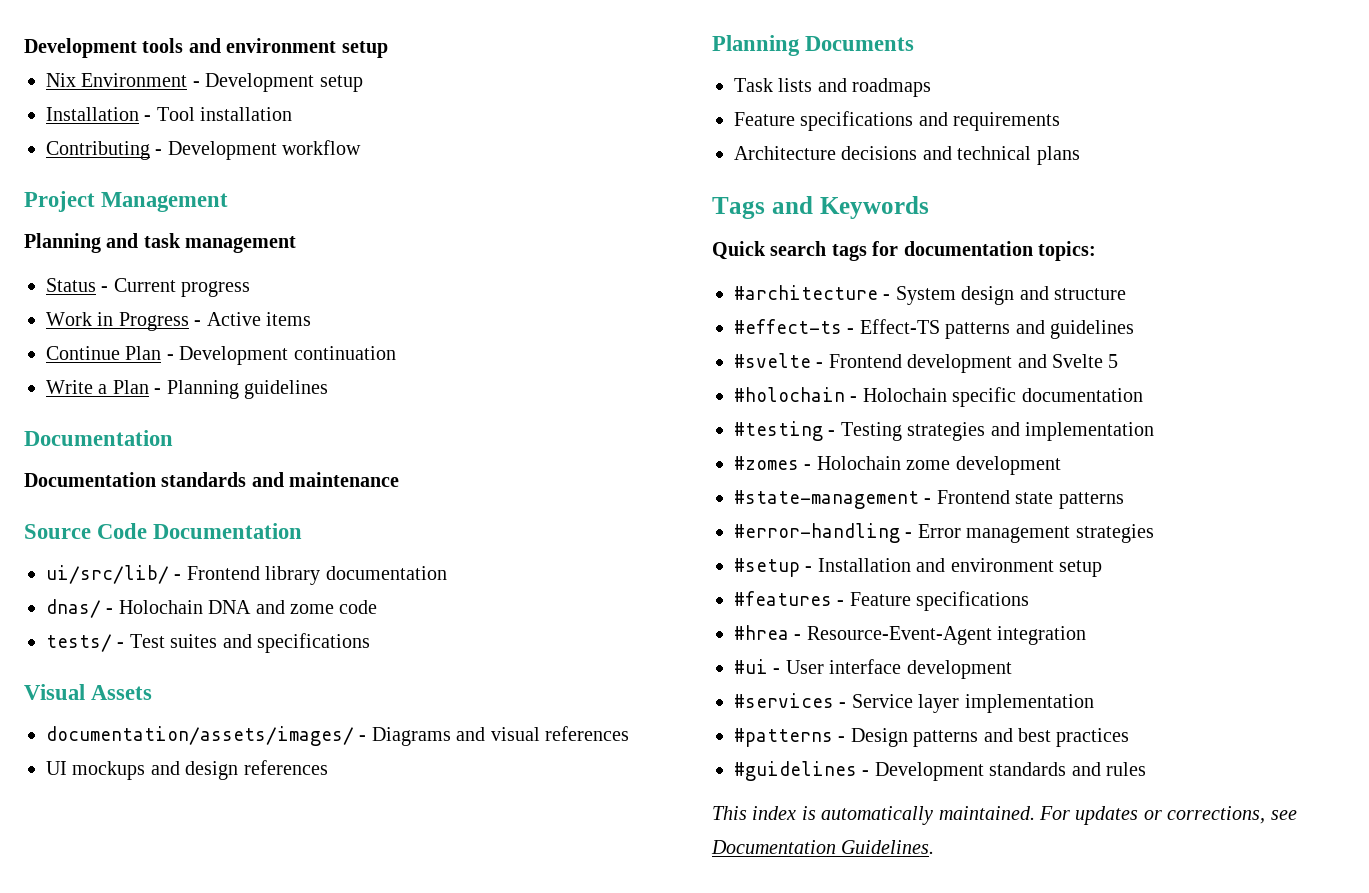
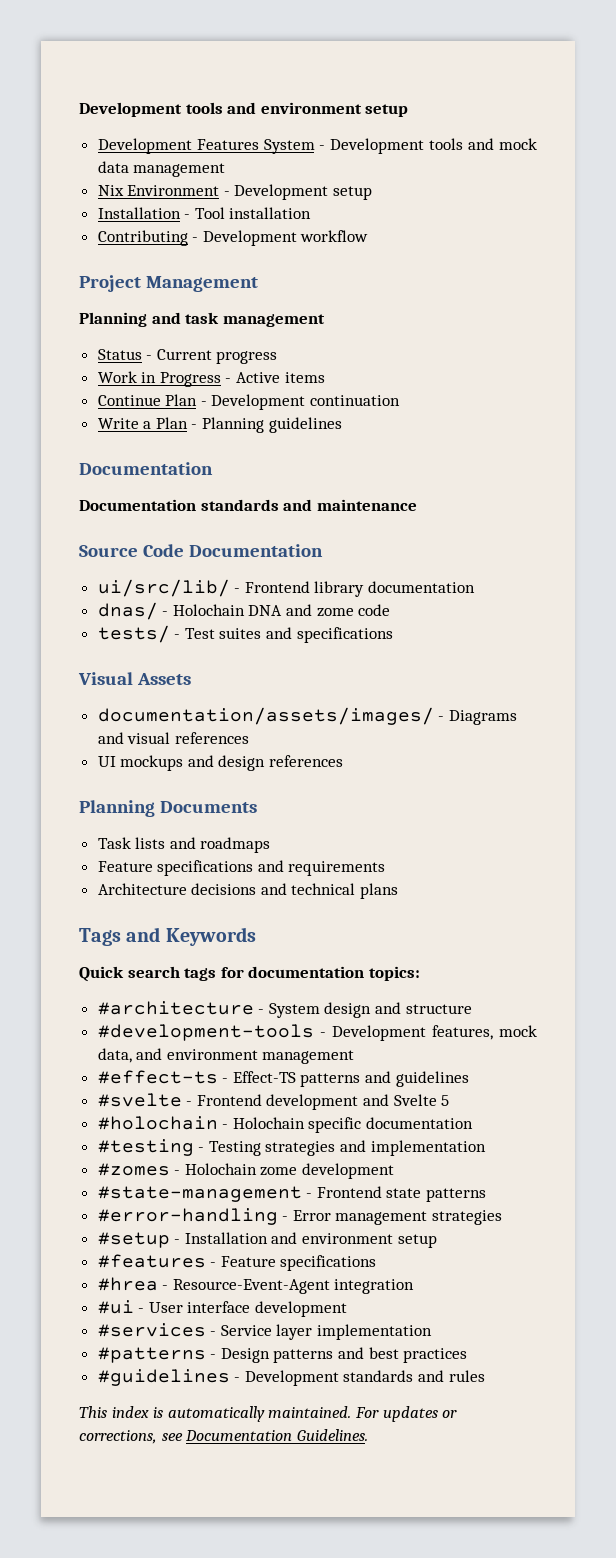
(388, 49) none -> [97,138,537,154] [97,161,226,177] // Development Features System - Development tools and mock data management
(1126, 294) none -> [97,1024,537,1041] [97,1048,355,1064] // #development-tools - Development features, mock data, and environment management

